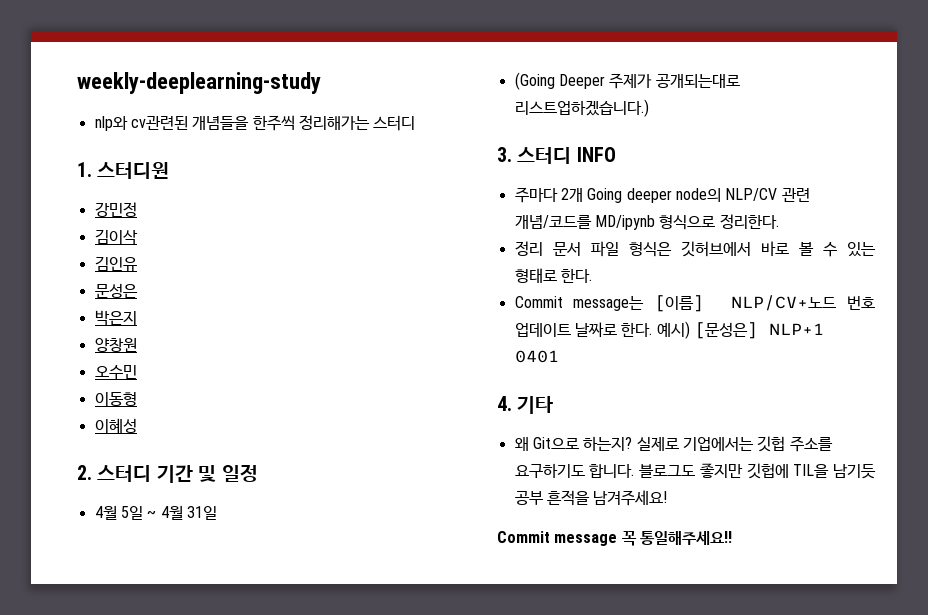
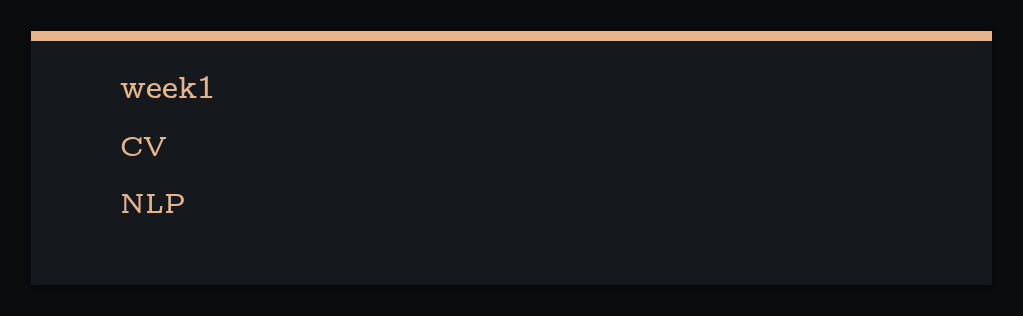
[77,72,321,94] [94,115,416,131] [77,162,170,179] [94,202,137,217] [94,229,138,245] [94,256,137,272] [94,283,138,298] [94,310,137,326] [94,338,137,352] [94,365,137,380] [94,392,137,406] [94,418,137,433] [77,464,258,483] [94,505,217,520] [514,72,740,90] [514,99,649,117] [497,147,616,164] [514,187,810,203] [514,214,779,230] [514,241,876,257] [514,268,592,283] [514,295,875,312] [514,321,824,339] [514,350,559,363] [497,396,554,414] [514,436,833,452] [514,463,876,479] [514,490,668,506] [497,531,732,546] weekly-deeplearning-study // nlp와 cv관련된 개념들을 한주씩 정리해가는 스터디 // 1. 스터디원 // 강민정 // 김이삭 // 김인유 // 문성은 // 박은지 // 양창원 // 오수민 // 이동형 // 이혜성 // 2. 스터디 기간 및 일정 // 4월 5일 ~ 4월 31일 // (Going Deeper 주제가 공개되는대로 리스트업하겠습니다.) // 3. 스터디 INFO // 주마다 2개 Going deeper node의 NLP/CV 관련 개념/코드를 MD/ipynb 형식으로 정리한다. // 정리 문서 파일 형식은 깃허브에서 바로 볼 수 있는 형태로 한다. // Commit message는 [이름] NLP/CV+노드 번호 업데이트 날짜로 한다. 예시) [문성은] NLP+1 0401 // 4. 기타 // 왜 Git으로 하는지? 실제로 기업에서는 깃헙 주소를 요구하기도 합니다. 블로그도 좋지만 깃헙에 TIL을 남기듯 공부 흔적을 남겨주세요! // Commit message 꼭 통일해주세요!! -> [120,76,215,98] [120,137,167,156] [120,194,186,213] week1 // CV // NLP

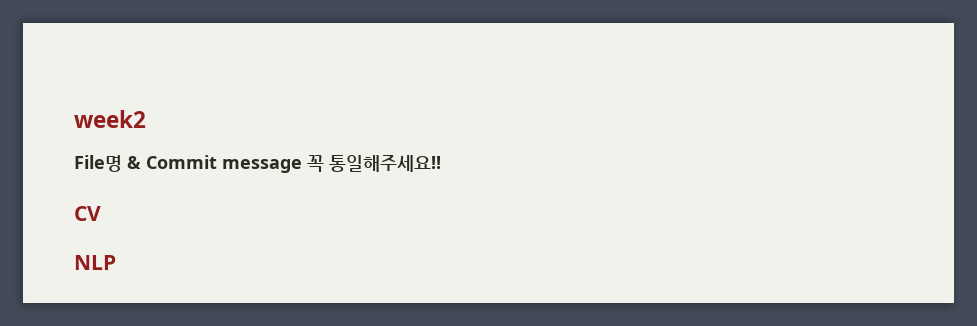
[120,76,215,98] week1 -> [74,110,146,128] [74,155,441,173] week2 // File명 & Commit message 꼭 통일해주세요!!

